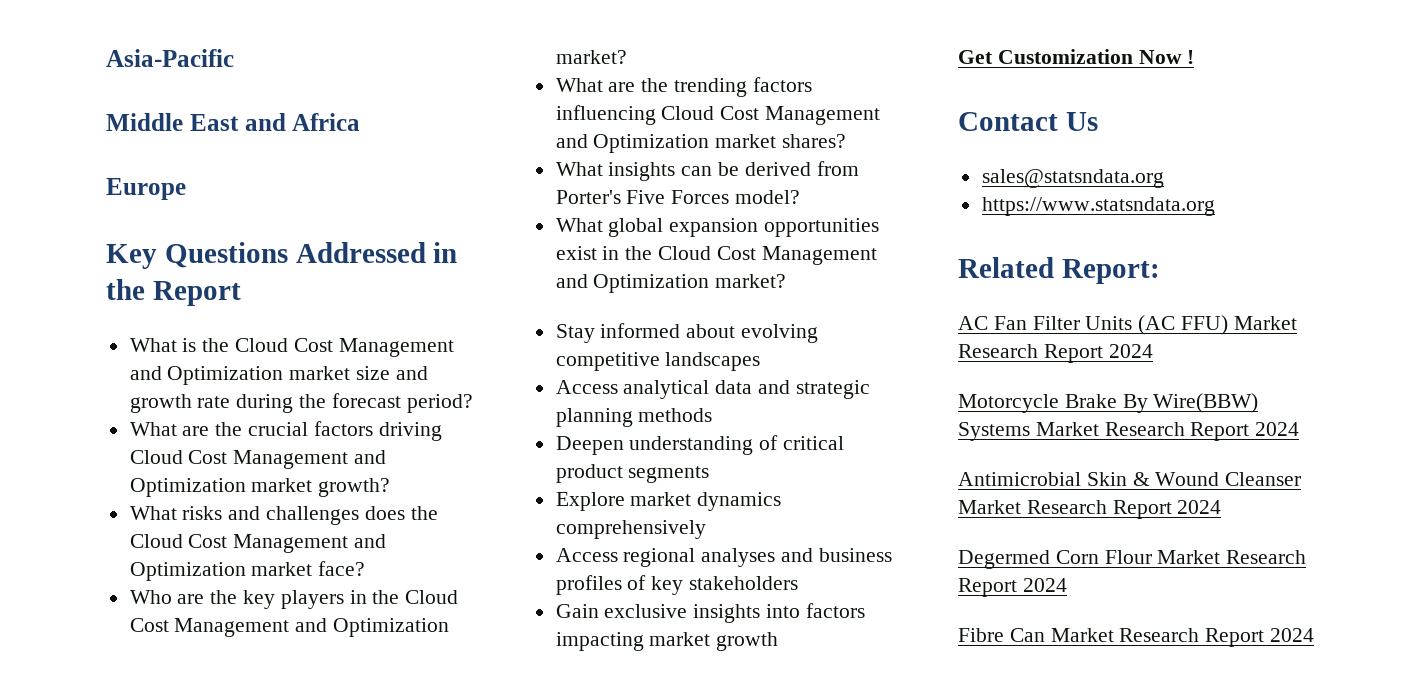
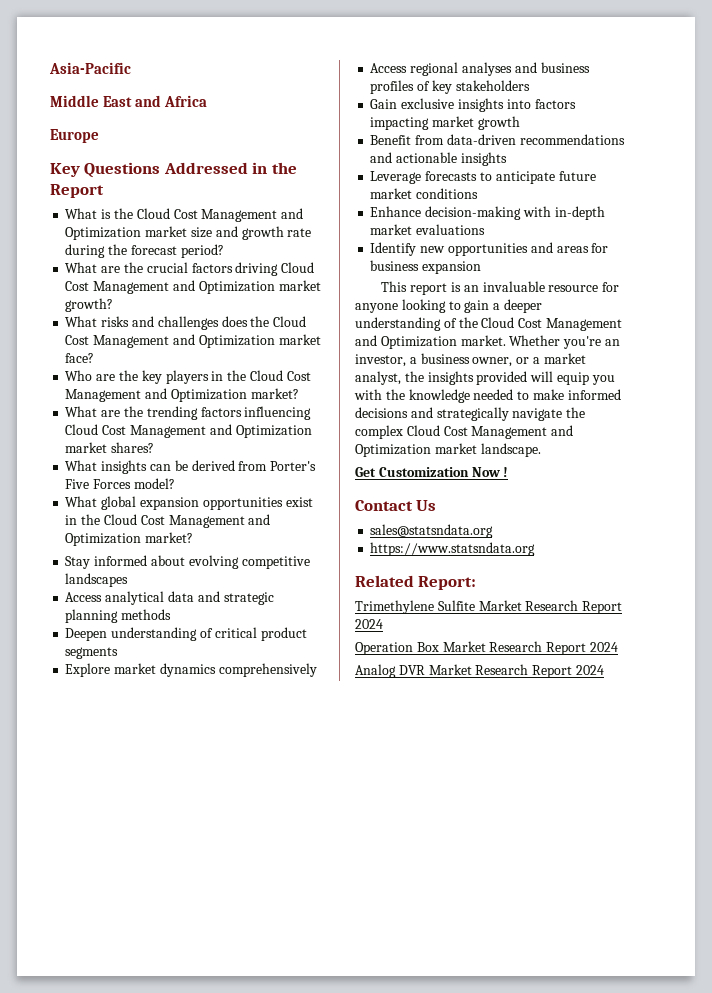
(779, 641) none -> [370,134,625,145] [370,152,507,166] [370,171,596,184] [370,188,479,199] [370,206,605,220] [370,224,486,235] [370,242,609,256] [370,260,482,274] [381,281,620,295] [355,299,542,313] [355,317,622,331] [355,335,620,349] [355,353,586,367] [355,371,615,385] [354,389,621,403] [355,407,586,421] [355,425,574,439] [355,443,541,457] // Benefit from data-driven recommendations and actionable insights // Leverage forecasts to anticipate future market conditions // Enhance decision-making with in-depth market evaluations // Identify new opportunities and areas for business expansion // This report is an invaluable resource for anyone looking to gain a deeper understanding of the Cloud Cost Management and Optimization market. Whether you're an investor, a business owner, or a market analyst, the insights provided will equip you with the knowledge needed to make informed decisions and strategically navigate the complex Cloud Cost Management and Optimization market landscape.
[958,315,1297,335] [958,344,1153,363] [958,393,1259,413] [958,422,1300,441] [958,472,1302,486] [958,500,1222,519] [958,550,1307,569] [958,578,1067,597] [958,628,1315,647] AC Fan Filter Units (AC FFU) Market Research Report 2024 // Motorcycle Brake By Wire(BBW) Systems Market Research Report 2024 // Antimicrobial Skin & Wound Cleanser Market Research Report 2024 // Degermed Corn Flour Market Research Report 2024 // Fibre Can Market Research Report 2024 -> [355,600,623,614] [355,619,383,629] [355,641,618,655] [355,664,604,678] Trimethylene Sulfite Market Research Report 2024 // Operation Box Market Research Report 2024 // Analog DVR Market Research Report 2024

